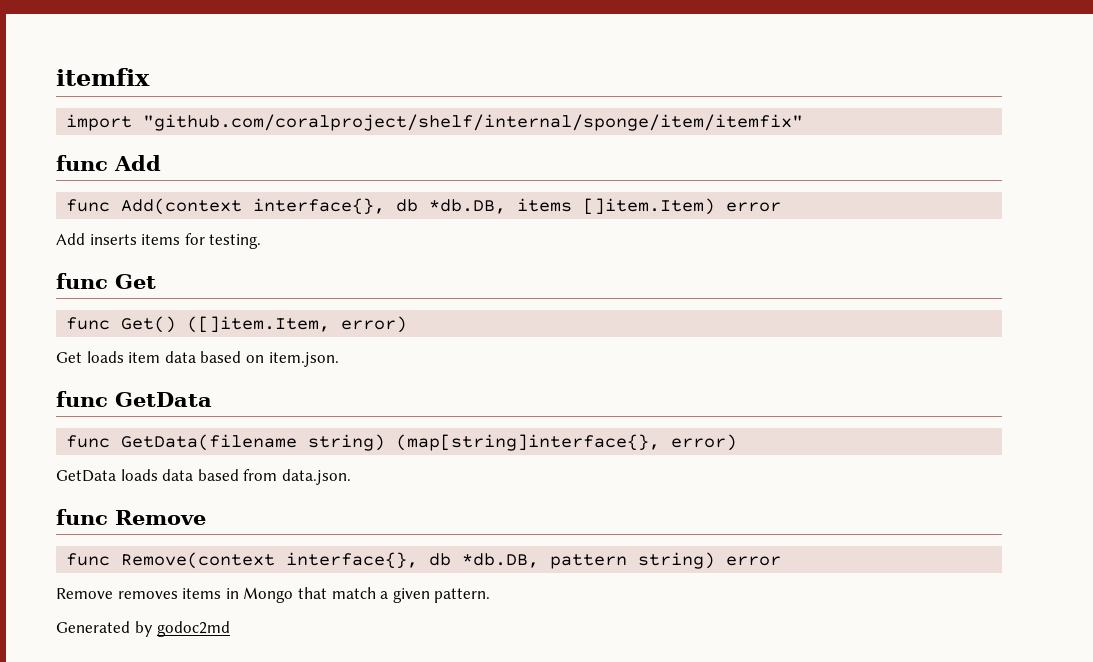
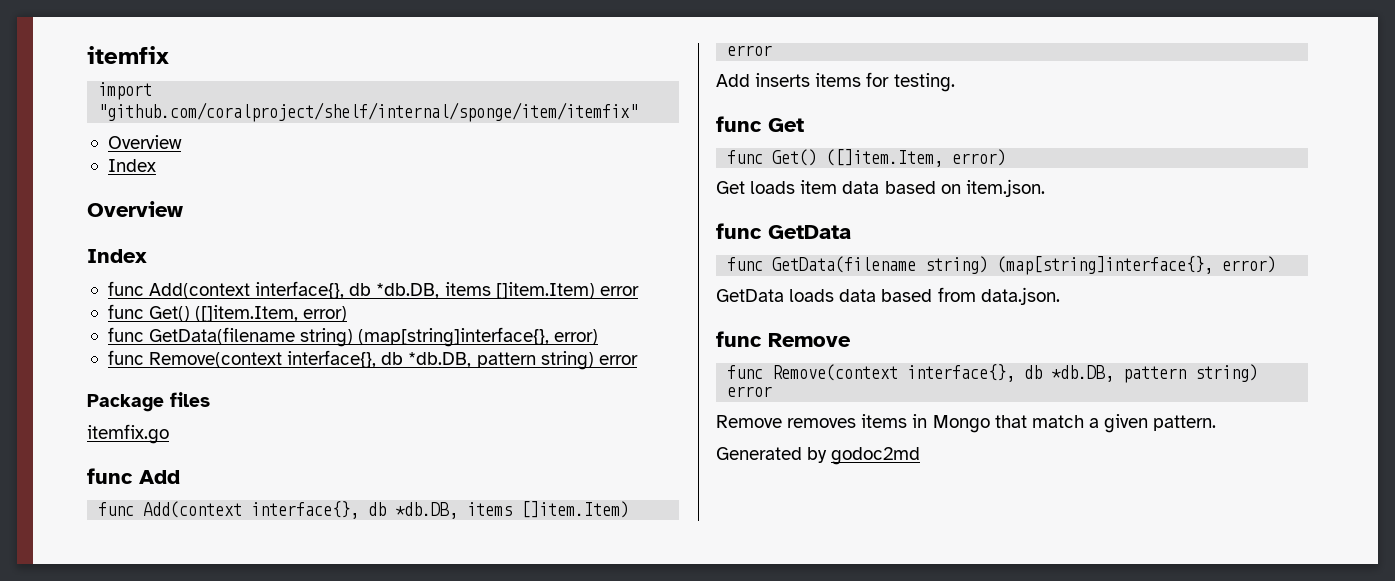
(804, 122) none -> [107,135,182,149] [107,159,156,172] [87,201,183,217] [87,249,147,263] [107,281,639,299] [107,304,348,322] [107,327,599,347] [107,350,638,370] [87,392,210,412] [87,424,169,444] // Overview // Index // Overview // Index // func Add(context interface{}, db *db.DB, items []item.Item) error // func Get() ([]item.Item, error) // func GetData(filename string) (map[string]interface{}, error) // func Remove(context interface{}, db *db.DB, pattern string) error // Package files // itemfix.go

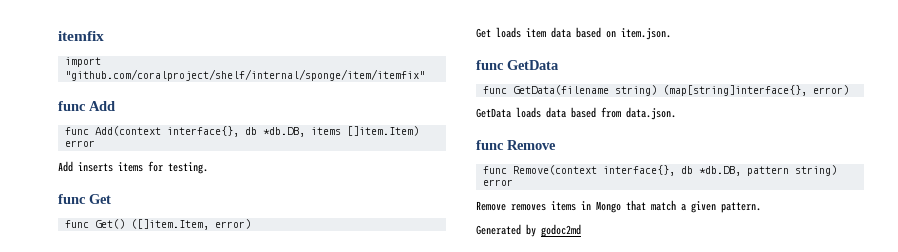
[107,135,182,149] [107,159,156,172] [87,201,183,217] [87,249,147,263] [107,281,639,299] [107,304,348,322] [107,327,599,347] [107,350,638,370] [87,392,210,412] [87,424,169,444] // Overview // Index // Overview // Index // func Add(context interface{}, db *db.DB, items []item.Item) error // func Get() ([]item.Item, error) // func GetData(filename string) (map[string]interface{}, error) // func Remove(context interface{}, db *db.DB, pattern string) error // Package files // itemfix.go -> (425, 75) none

